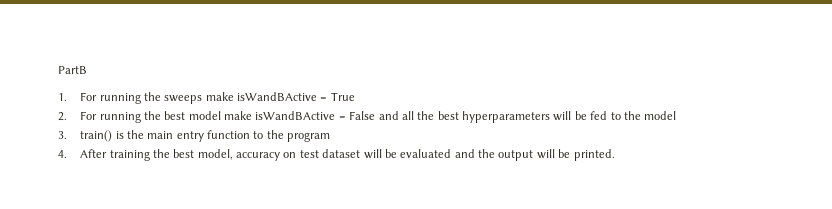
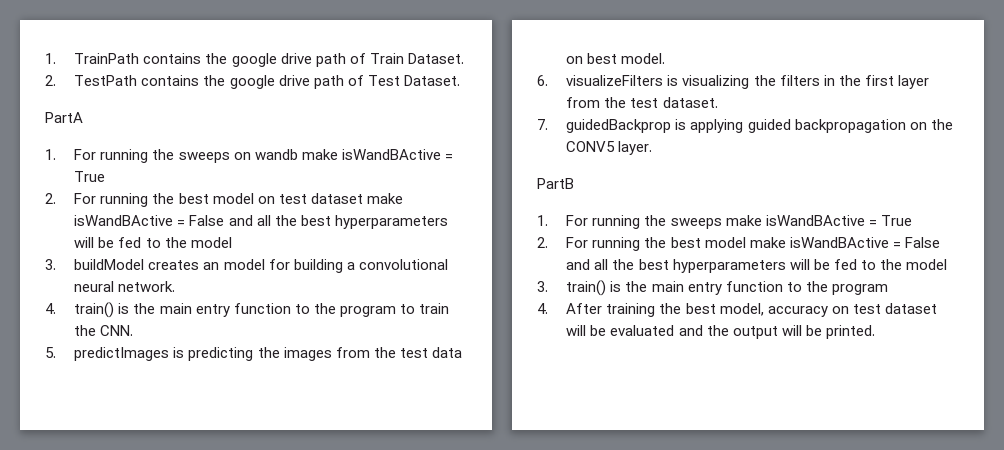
(58, 70) none -> [45,53,464,67] [45,75,460,89] [45,112,83,123] [45,149,453,163] [74,171,106,182] [45,193,403,207] [74,215,448,229] [74,237,232,248] [45,259,448,273] [74,281,176,292] [45,302,449,318] [74,325,134,336] [45,347,462,361] [566,53,666,64] [537,75,929,89] [566,97,718,108] [537,119,953,133] [566,141,653,155] 1. TrainPath contains the google drive path of Train Dataset. // 2. TestPath contains the google drive path of Test Dataset. // PartA // 1. For running the sweeps on wandb make isWandBActive = True // 2. For running the best model on test dataset make isWandBActive = False and all the best hyperparameters will be fed to the model // 3. buildModel creates an model for building a convolutional neural network. // 4. train() is the main entry function to the program to train the CNN. // 5. predictImages is predicting the images from the test data on best model. // 6. visualizeFilters is visualizing the filters in the first layer from the test dataset. // 7. guidedBackprop is applying guided backpropagation on the CONV5 layer. //

